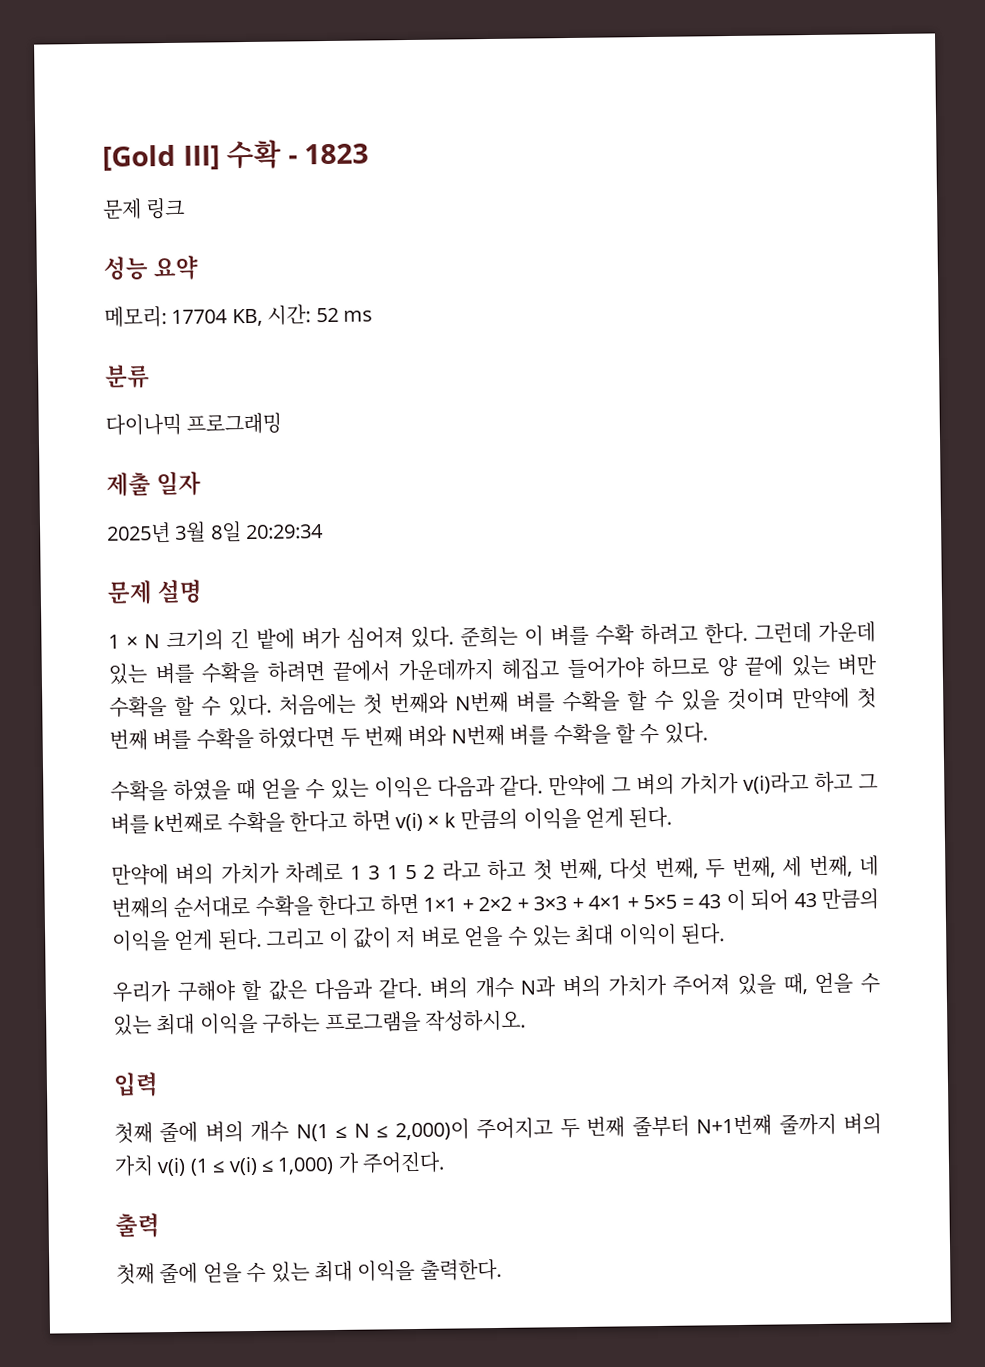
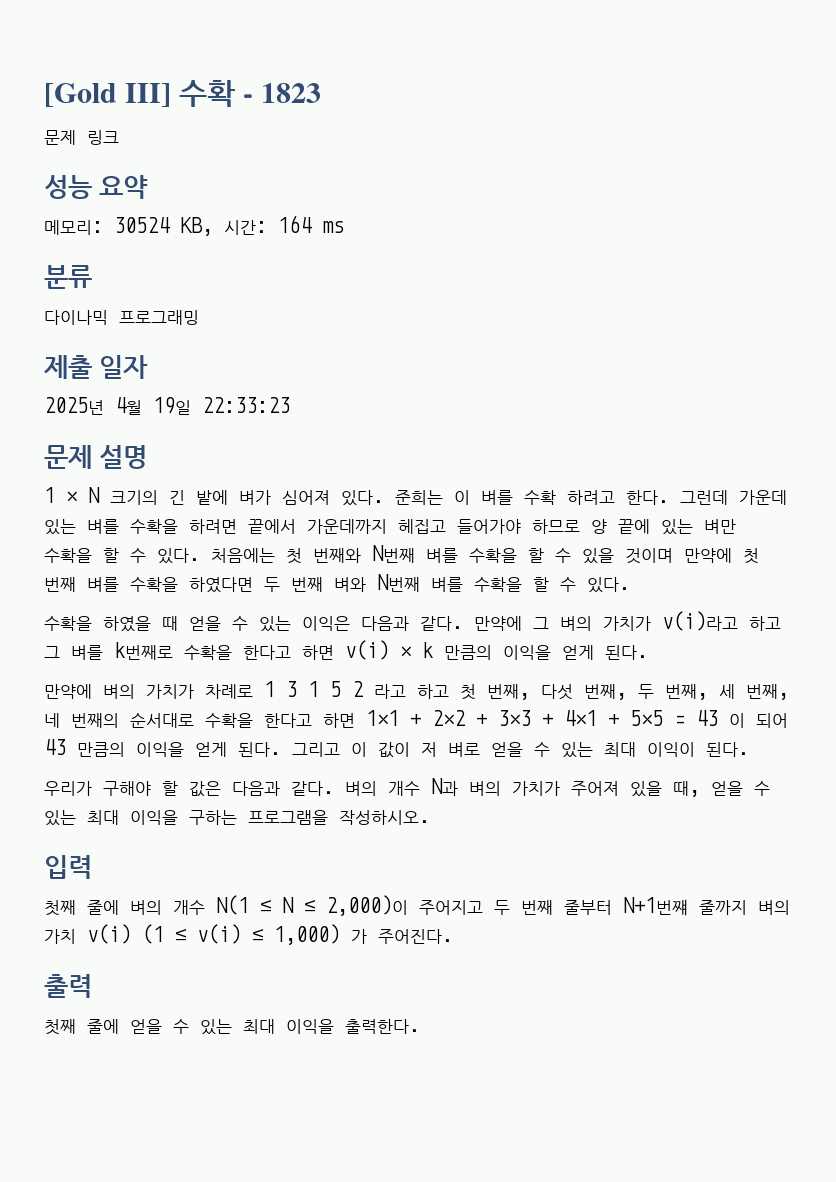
[171,309,229,324] 17704 -> [114,217,170,233] 30524
[315,307,339,323] 52 -> [278,215,312,233] 164
[174,520,325,542] 3월 8일 20:29:34 -> [115,397,290,415] 4월 19일 22:33:23

